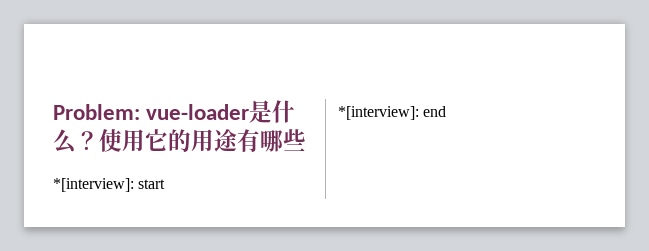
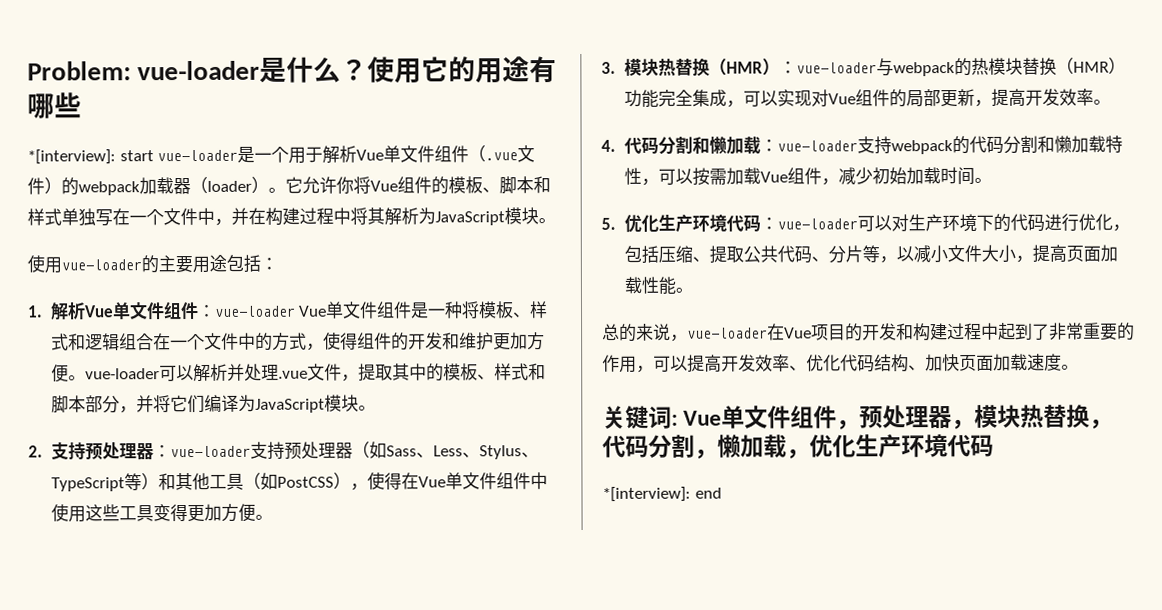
(166, 184) none -> [157,145,536,164] [27,176,551,196] [27,207,556,227] [27,254,278,274] [27,301,549,321] [50,331,545,351] [50,363,546,383] [50,394,376,414] [28,441,539,461] [50,471,548,492] [50,503,273,523] [601,57,1126,77] [623,88,1111,108] [601,135,1123,155] [623,166,992,186] [601,213,1130,233] [623,244,1118,264] [623,276,693,295] [602,322,1135,342] [602,353,1079,373] [602,404,1114,430] [602,434,994,459] vue-loader是一个用于解析Vue单文件组件（.vue文件）的webpack加载器（loader）。它允许你将Vue组件的模板、脚本和样式单独写在一个文件中，并在构建过程中将其解析为JavaScript模块。 // 使用vue-loader的主要用途包括： // 1.解析Vue单文件组件：vue-loader Vue单文件组件是一种将模板、样式和逻辑组合在一个文件中的方式，使得组件的开发和维护更加方便。vue-loader可以解析并处理.vue文件，提取其中的模板、样式和脚本部分，并将它们编译为JavaScript模块。 // 2.支持预处理器：vue-loader支持预处理器（如Sass、Less、Stylus、TypeScript等）和其他工具（如PostCSS），使得在Vue单文件组件中使用这些工具变得更加方便。 // 3.模块热替换（HMR）：vue-loader与webpack的热模块替换（HMR）功能完全集成，可以实现对Vue组件的局部更新，提高开发效率。 // 4.代码分割和懒加载：vue-loader支持webpack的代码分割和懒加载特性，可以按需加载Vue组件，减少初始加载时间。 // 5.优化生产环境代码：vue-loader可以对生产环境下的代码进行优化，包括压缩、提取公共代码、分片等，以减小文件大小，提高页面加载性能。 // 总的来说，vue-loader在Vue项目的开发和构建过程中起到了非常重要的作用，可以提高开发效率、优化代码结构、加快页面加载速度。 // 关键词: Vue单文件组件，预处理器，模块热替换，代码分割，懒加载，优化生产环境代码

